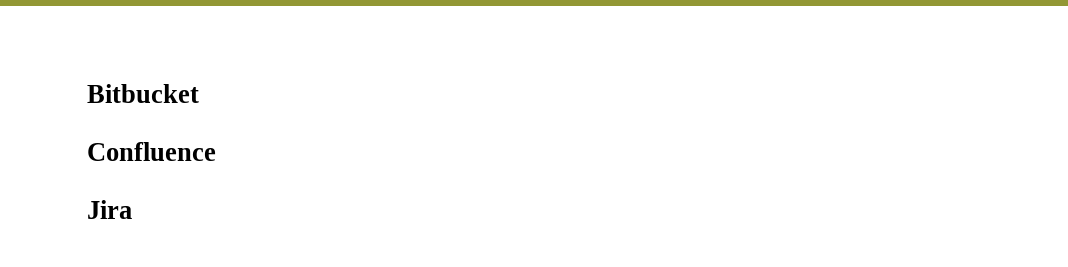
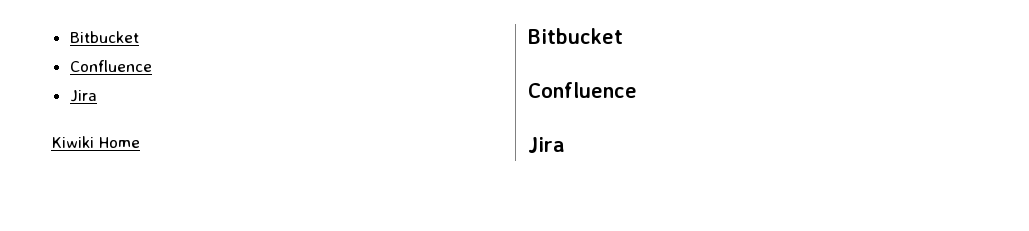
[87,84,199,103] [87,142,216,161] [87,200,132,219] Bitbucket // Confluence // Jira -> [69,31,139,43] [69,60,152,72] [69,90,97,102] [51,136,140,148] [528,28,623,44] [528,82,637,98] [528,137,565,153] Bitbucket // Confluence // Jira // Kiwiki Home // Bitbucket // Confluence // Jira

